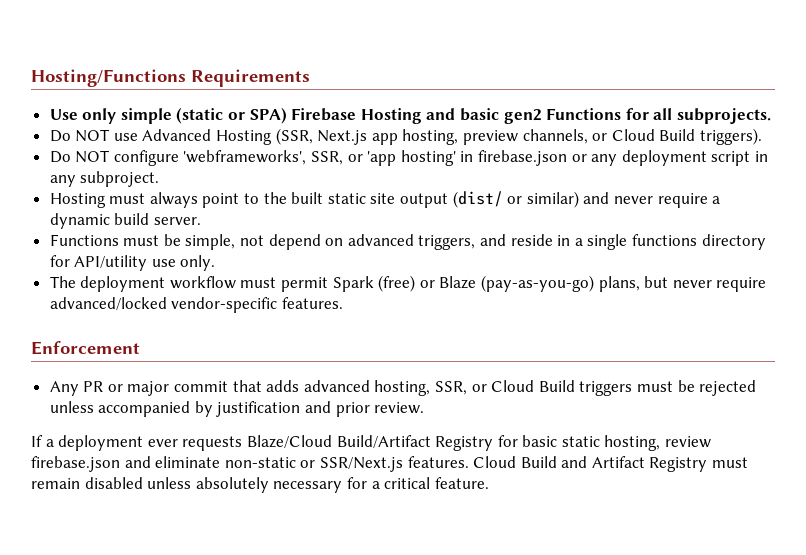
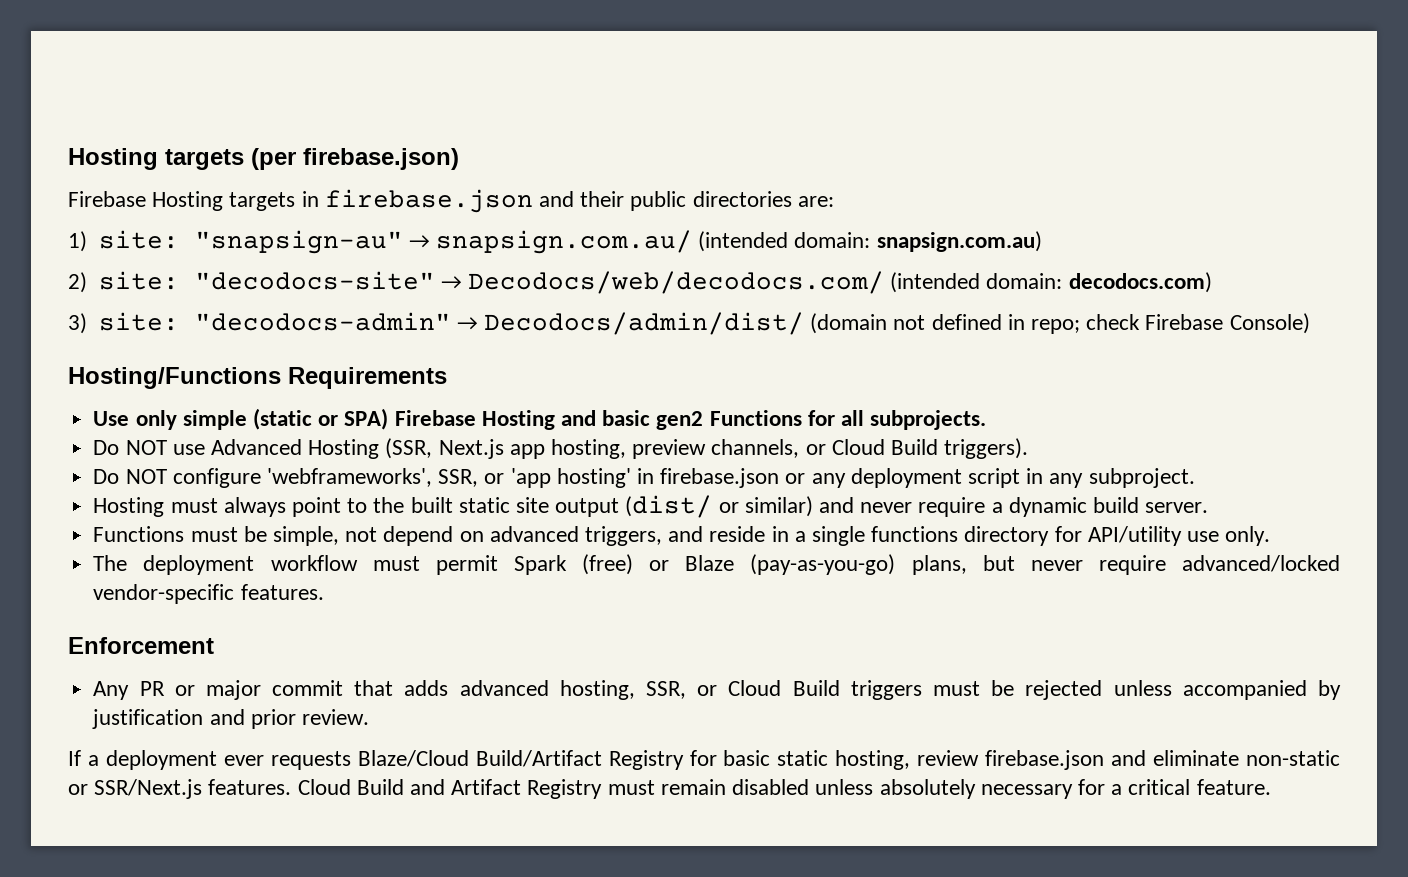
(31, 78) none -> [68,148,459,170] [68,189,834,213] [68,230,1042,254] [68,271,1212,294] [68,312,1310,335] Hosting targets (per firebase.json) // Firebase Hosting targets in firebase.json and their public directories are: // 1) site: "snapsign-au" → snapsign.com.au/ (intended domain: snapsign.com.au) // 2) site: "decodocs-site" → Decodocs/web/decodocs.com/ (intended domain: decodocs.com) // 3) site: "decodocs-admin" → Decodocs/admin/dist/ (domain not defined in repo; check Firebase Console) //

